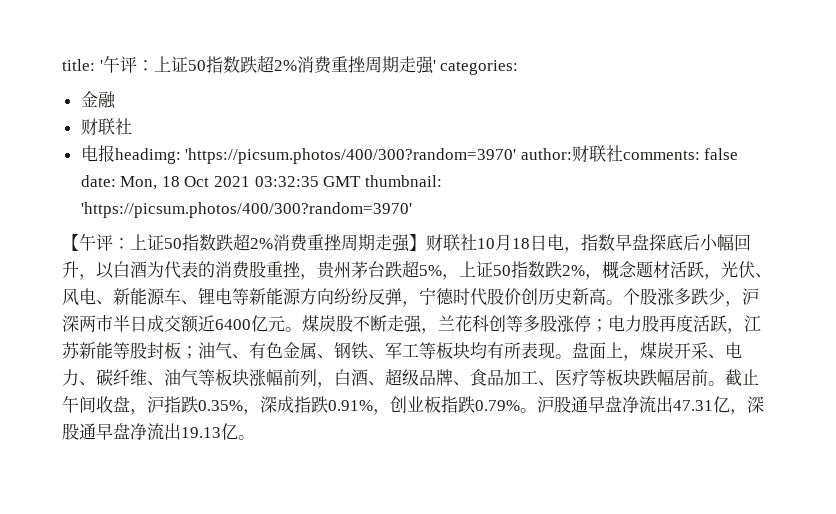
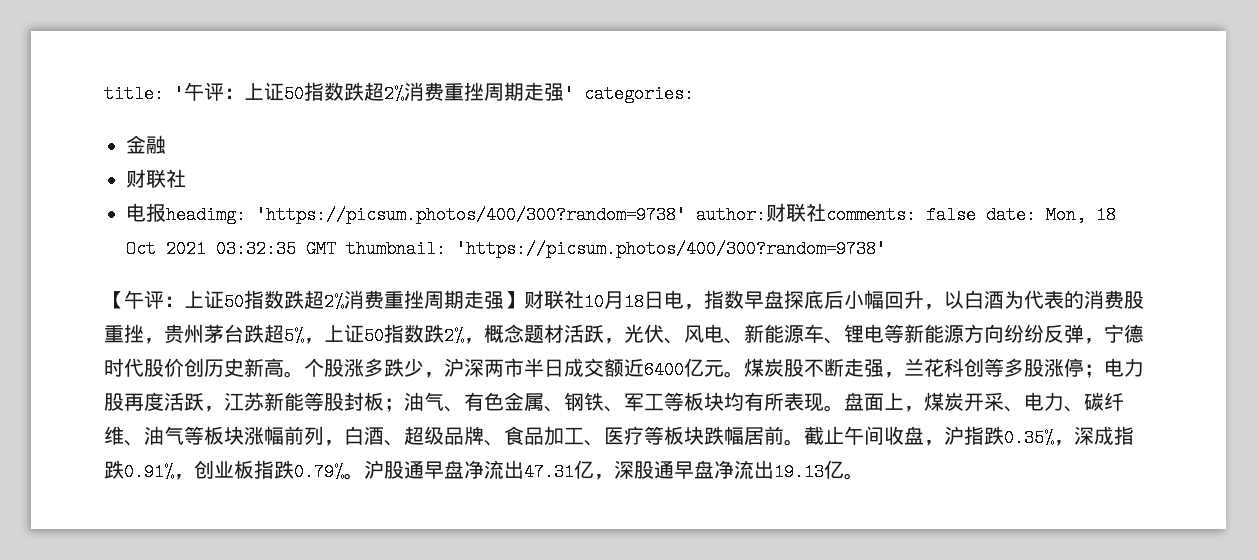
[185,148,517,164] 'https://picsum.photos/400/300?random=3970' -> [256,206,686,224] 'https://picsum.photos/400/300?random=9738'
[80,202,412,218] 'https://picsum.photos/400/300?random=3970' -> [456,240,886,258] 'https://picsum.photos/400/300?random=9738'

